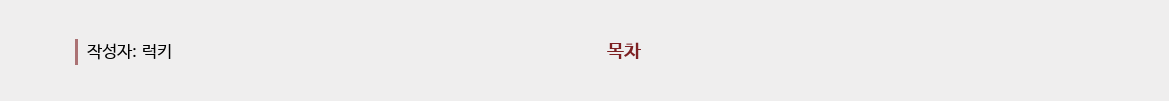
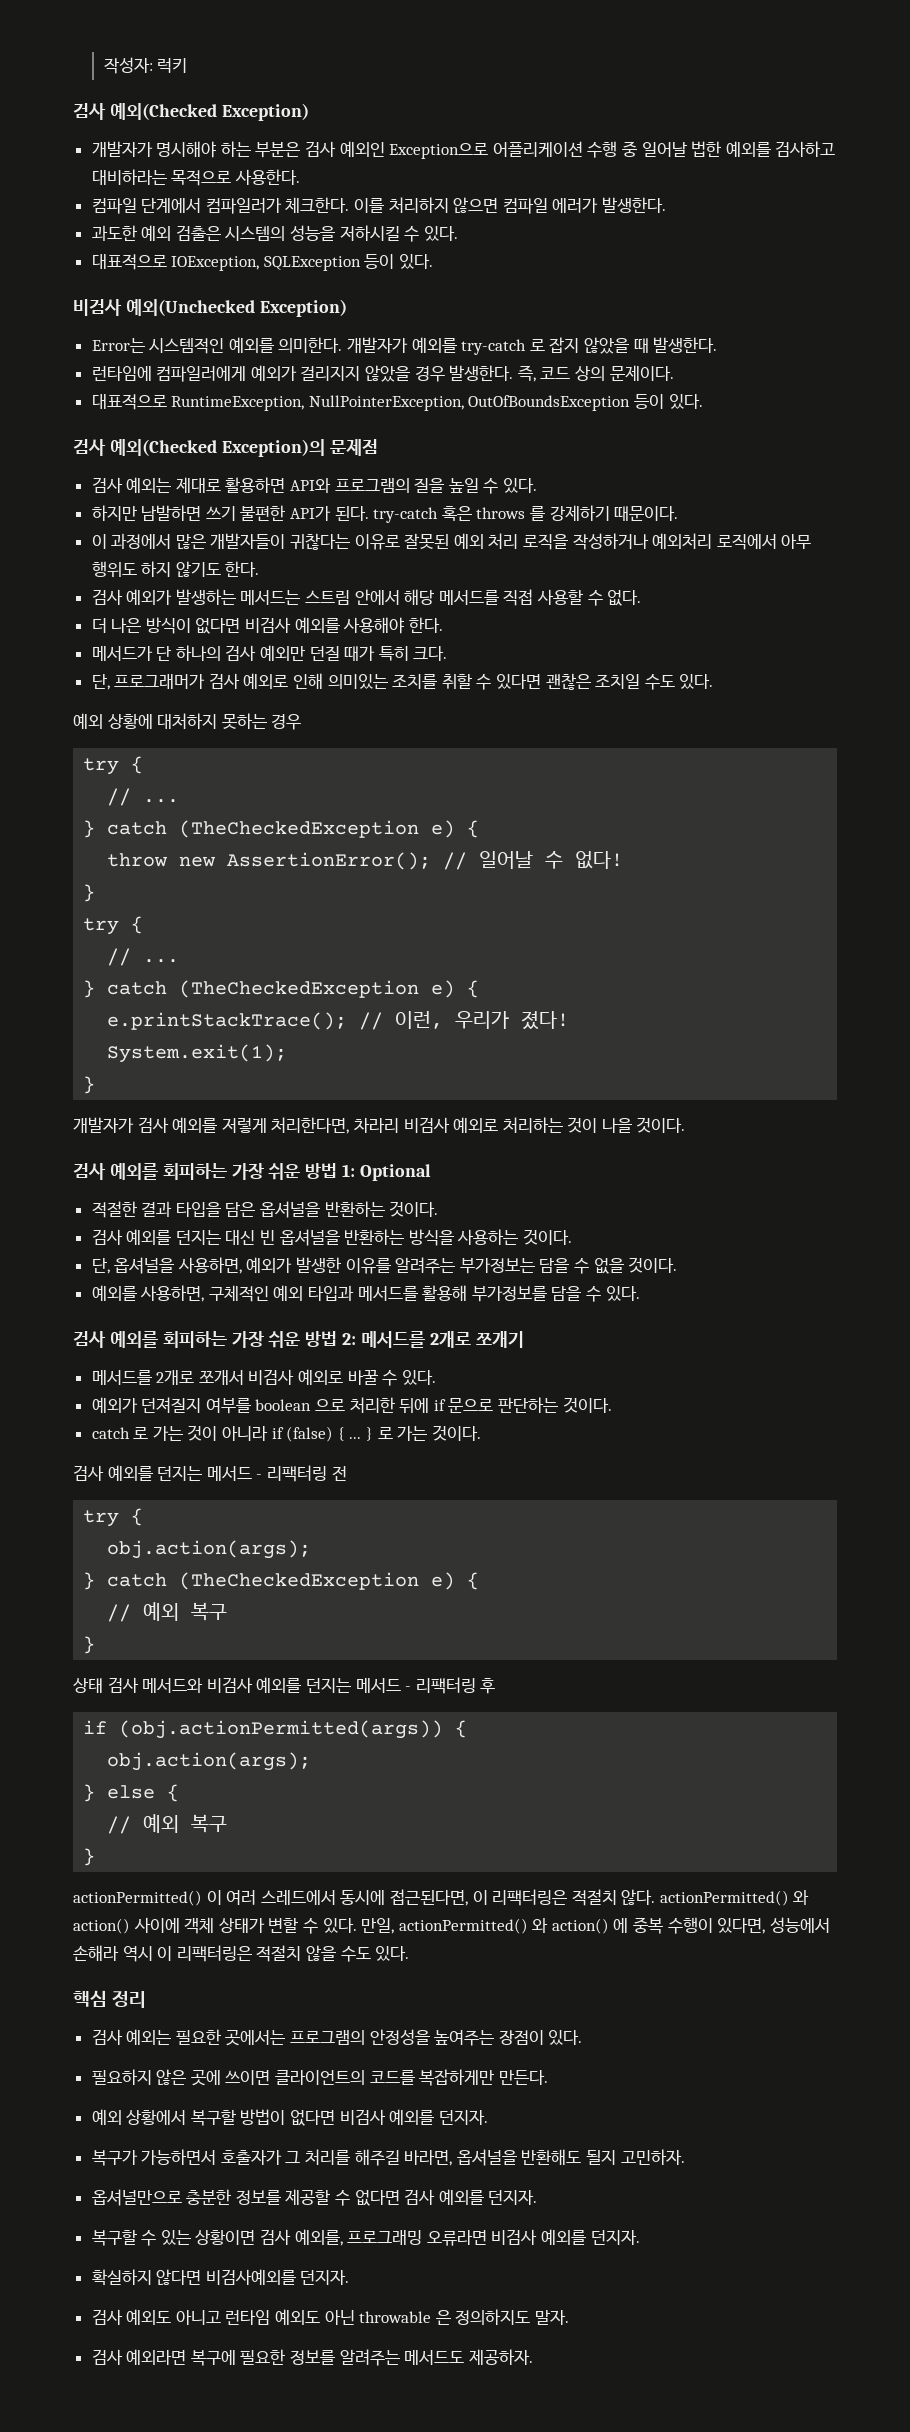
[607,42,641,59] 목차 -> [73,103,309,121] [91,141,836,159] [91,169,300,186] [91,197,667,214] [91,225,458,242] [91,254,434,271] [73,299,347,317] [91,337,718,355] [91,365,674,382] [91,394,703,411] [73,439,378,457] [91,477,538,494] [91,505,679,523] [91,533,812,550] [91,561,260,578] [91,589,642,606] [91,617,443,634] [91,645,448,661] [91,673,714,690] [73,713,302,730] [83,756,144,775] [107,788,180,806] [83,820,480,838] [107,851,624,870] [83,884,96,902] [83,916,144,935] [107,948,180,966] [83,980,480,998] [107,1011,570,1030] [107,1044,288,1063] [83,1076,96,1094] [73,1117,686,1134] [73,1163,432,1181] [91,1201,439,1218] [91,1229,573,1246] [91,1257,678,1274] [91,1285,640,1302] [73,1331,524,1348] [91,1369,436,1386] [91,1397,612,1414] [91,1425,481,1442] [73,1465,347,1482] [83,1508,144,1527] [107,1540,312,1559] [83,1572,480,1590] [107,1602,228,1622] [83,1636,96,1654] [73,1677,496,1694] [83,1720,468,1739] [107,1752,312,1771] [83,1784,180,1802] [107,1814,228,1834] [83,1848,96,1866] [73,1889,810,1906] [73,1917,830,1934] [73,1945,410,1962] [73,1990,146,2008] [91,2029,583,2046] [91,2069,548,2086] [91,2109,488,2126] [91,2149,685,2166] [91,2189,538,2206] [91,2229,640,2246] [91,2269,350,2286] [91,2309,570,2325] [91,2349,533,2366] 검사 예외(Checked Exception) // 개발자가 명시해야 하는 부분은 검사 예외인 Exception으로 어플리케이션 수행 중 일어날 법한 예외를 검사하고 대비하라는 목적으로 사용한다. // 컴파일 단계에서 컴파일러가 체크한다. 이를 처리하지 않으면 컴파일 에러가 발생한다. // 과도한 예외 검출은 시스템의 성능을 저하시킬 수 있다. // 대표적으로 IOException, SQLException 등이 있다. // 비검사 예외(Unchecked Exception) // Error는 시스템적인 예외를 의미한다. 개발자가 예외를 try-catch 로 잡지 않았을 때 발생한다. // 런타임에 컴파일러에게 예외가 걸리지지 않았을 경우 발생한다. 즉, 코드 상의 문제이다. // 대표적으로 RuntimeException, NullPointerException, OutOfBoundsException 등이 있다. // 검사 예외(Checked Exception)의 문제점 // 검사 예외는 제대로 활용하면 API와 프로그램의 질을 높일 수 있다. // 하지만 남발하면 쓰기 불편한 API가 된다. try-catch 혹은 throws 를 강제하기 때문이다. // 이 과정에서 많은 개발자들이 귀찮다는 이유로 잘못된 예외 처리 로직을 작성하거나 예외처리 로직에서 아무 행위도 하지 않기도 한다. // 검사 예외가 발생하는 메서드는 스트림 안에서 해당 메서드를 직접 사용할 수 없다. // 더 나은 방식이 없다면 비검사 예외를 사용해야 한다. // 메서드가 단 하나의 검사 예외만 던질 때가 특히 크다. // 단, 프로그래머가 검사 예외로 인해 의미있는 조치를 취할 수 있다면 괜찮은 조치일 수도 있다. // 예외 상황에 대처하지 못하는 경우 // try { // // ... // } catch (TheCheckedException e) { // throw new AssertionError(); // 일어날 수 없다! // } // try { // // ... // } catch (TheCheckedException e) { // e.printStackTrace(); // 이런, 우리가 졌다! // System.exit(1); // } // 개발자가 검사 예외를 저렇게 처리한다면, 차라리 비검사 예외로 처리하는 것이 나을 것이다. // 검사 예외를 회피하는 가장 쉬운 방법 1: Optional // 적절한 결과 타입을 담은 옵셔널을 반환하는 것이다. // 검사 예외를 던지는 대신 빈 옵셔널을 반환하는 방식을 사용하는 것이다. // 단, 옵셔널을 사용하면, 예외가 발생한 이유를 알려주는 부가정보는 담을 수 없을 것이다. // 예외를 사용하면, 구체적인 예외 타입과 메서드를 활용해 부가정보를 담을 수 있다. // 검사 예외를 회피하는 가장 쉬운 방법 2: 메서드를 2개로 쪼개기 // 메서드를 2개로 쪼개서 비검사 예외로 바꿀 수 있다. // 예외가 던져질지 여부를 boolean 으로 처리한 뒤에 if 문으로 판단하는 것이다. // catch 로 가는 것이 아니라 if (false) { ... } 로 가는 것이다. // 검사 예외를 던지는 메서드 - 리팩터링 전 // try { // obj.action(args); // } catch (TheCheckedException e) { // // 예외 복구 // } // 상태 검사 메서드와 비검사 예외를 던지는 메서드 - 리팩터링 후 // if (obj.actionPermitted(args)) { // obj.action(args); // } else { // // 예외 복구 // } // actionPermitted() 이 여러 스레드에서 동시에 접근된다면, 이 리팩터링은 적절치 않다. actionPermitted() 와 action() 사이에 객체 상태가 변할 수 있다. 만일, actionPermitted() 와 action() 에 중복 수행이 있다면, 성능에서 손해라 역시 이 리팩터링은 적절치 않을 수도 있다. // 핵심 정리 // 검사 예외는 필요한 곳에서는 프로그램의 안정성을 높여주는 장점이 있다. // 필요하지 않은 곳에 쓰이면 클라이언트의 코드를 복잡하게만 만든다. // 예외 상황에서 복구할 방법이 없다면 비검사 예외를 던지자. // 복구가 가능하면서 호출자가 그 처리를 해주길 바라면, 옵셔널을 반환해도 될지 고민하자. // 옵셔널만으로 충분한 정보를 제공할 수 없다면 검사 예외를 던지자. // 복구할 수 있는 상황이면 검사 예외를, 프로그래밍 오류라면 비검사 예외를 던지자. // 확실하지 않다면 비검사예외를 던지자. // 검사 예외도 아니고 런타임 예외도 아닌 throwable 은 정의하지도 말자. // 검사 예외라면 복구에 필요한 정보를 알려주는 메서드도 제공하자.

